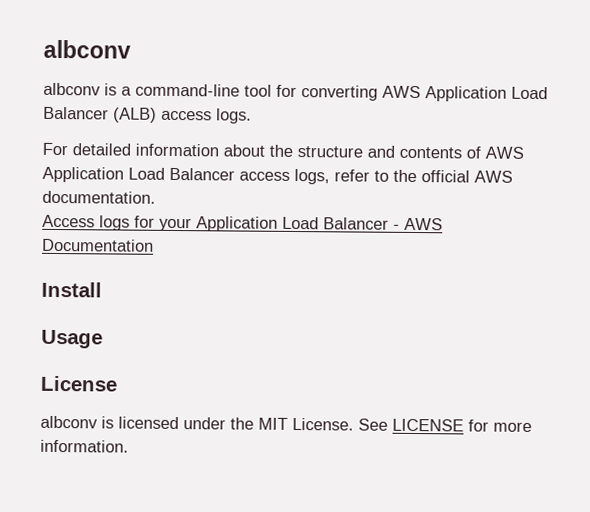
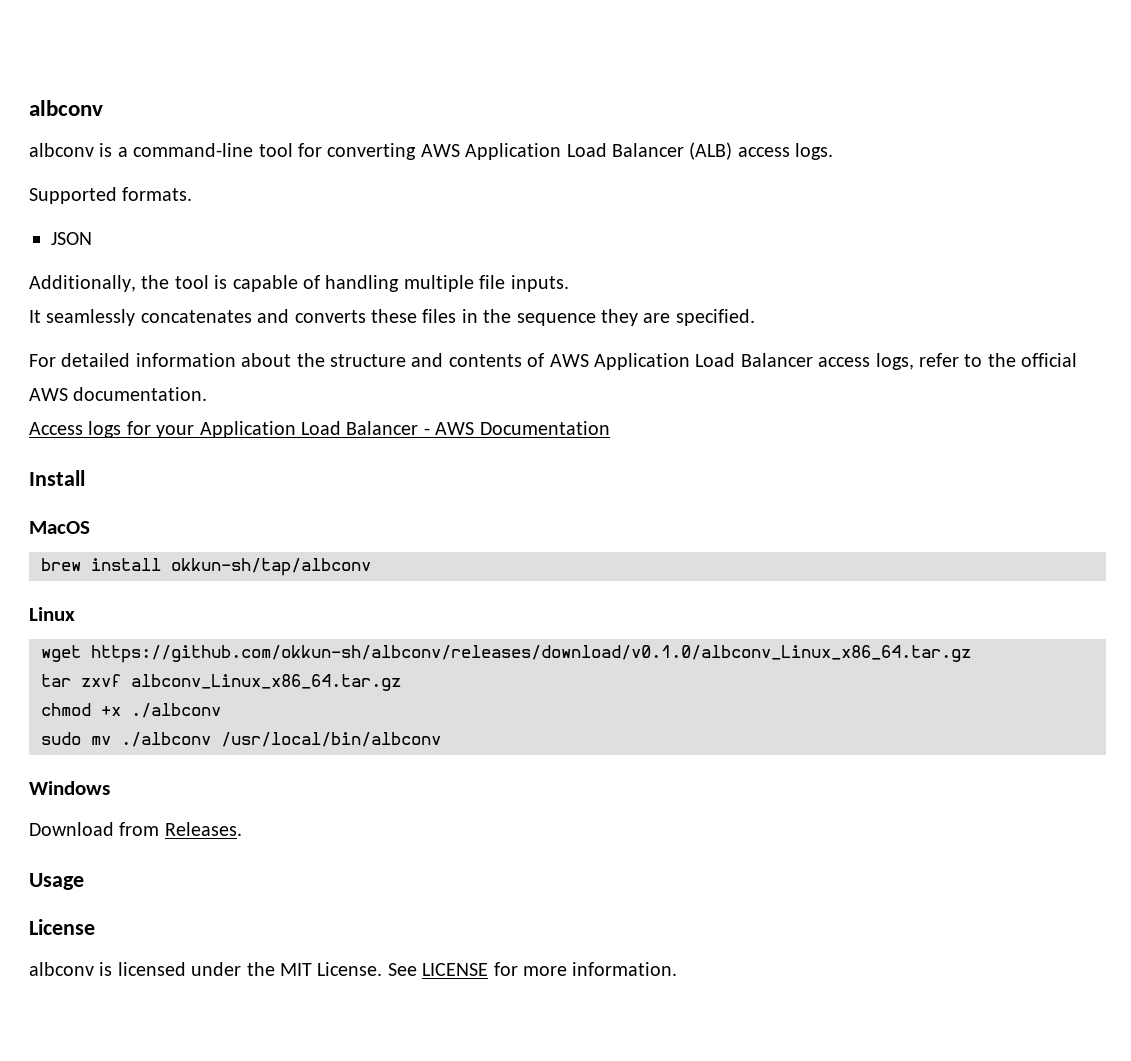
(252, 116) none -> [29,187,193,204] [51,232,92,245] [29,275,569,292] [29,309,755,326] // Supported formats. // JSON // Additionally, the tool is capable of handling multiple file inputs. // It seamlessly concatenates and converts these files in the sequence they are specified.
(102, 289) none -> [29,521,90,534] [41,558,371,576] [29,607,75,621] [41,645,971,663] [41,674,401,691] [41,703,221,718] [41,732,441,747] [29,781,110,795] [29,822,242,836] // MacOS // brew install okkun-sh/tap/albconv // Linux // wget https://github.com/okkun-sh/albconv/releases/download/v0.1.0/albconv_Linux_x86_64.tar.gz // tar zxvf albconv_Linux_x86_64.tar.gz // chmod +x ./albconv // sudo mv ./albconv /usr/local/bin/albconv // Windows // Download from Releases.

